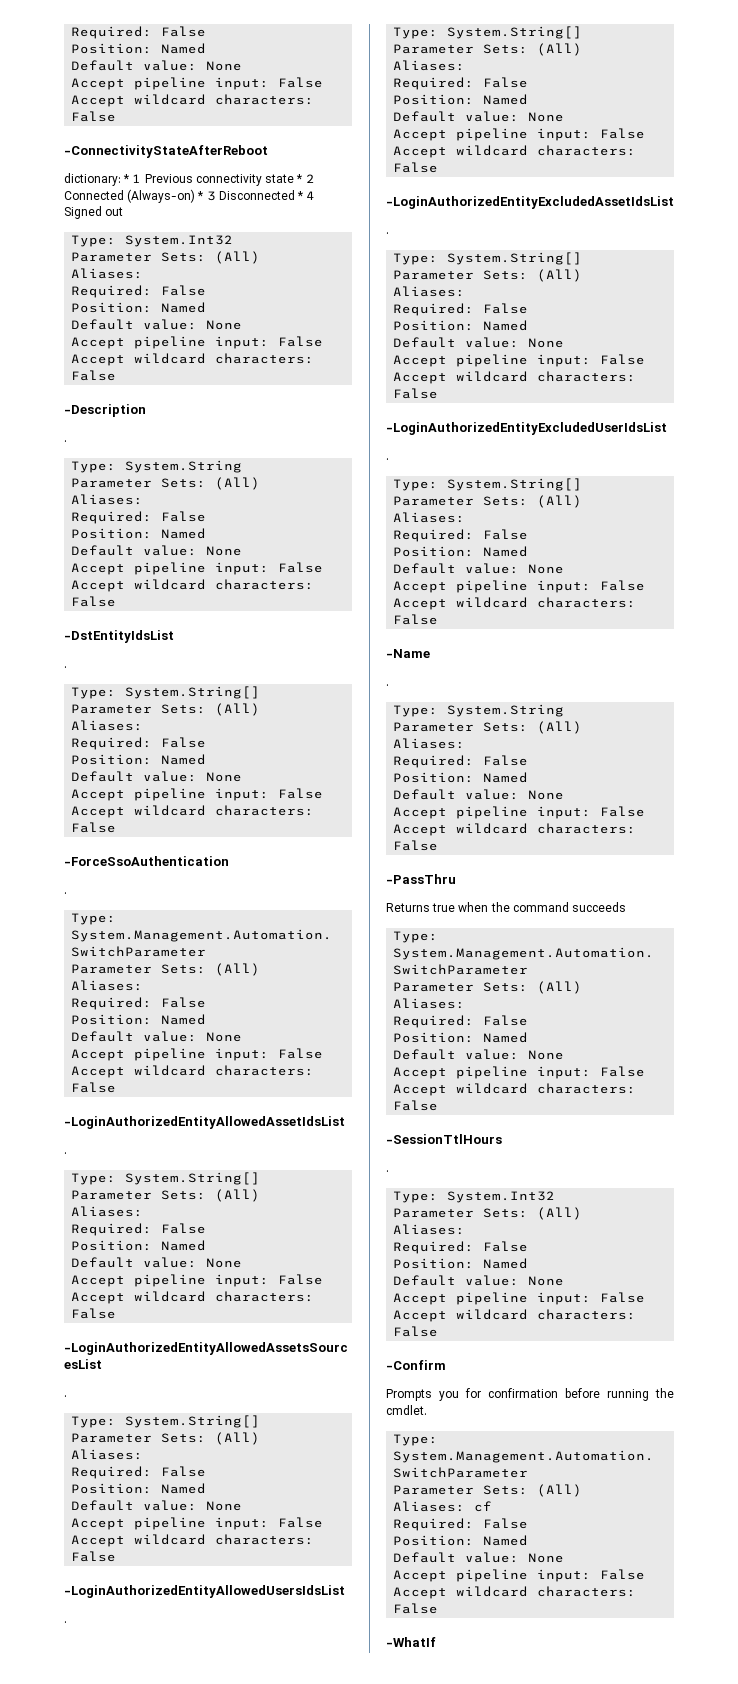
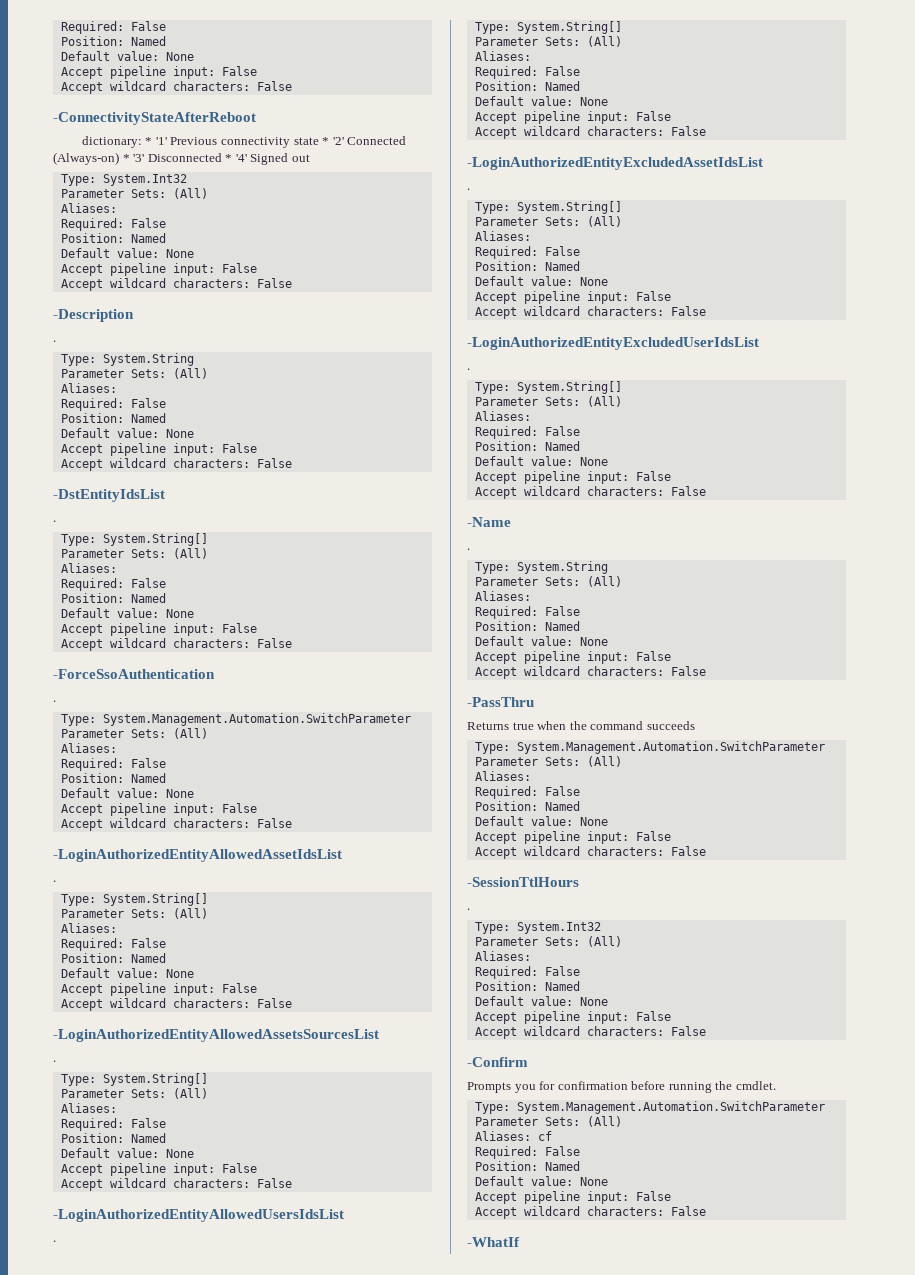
[132,174,142,183] 1 -> [155,137,167,145] '1'
[305,174,315,183] 2 -> [332,137,344,145] '2'
[206,191,216,201] 3 -> [133,154,145,162] '3'
[306,191,316,200] 4 -> [235,154,247,162] '4'

